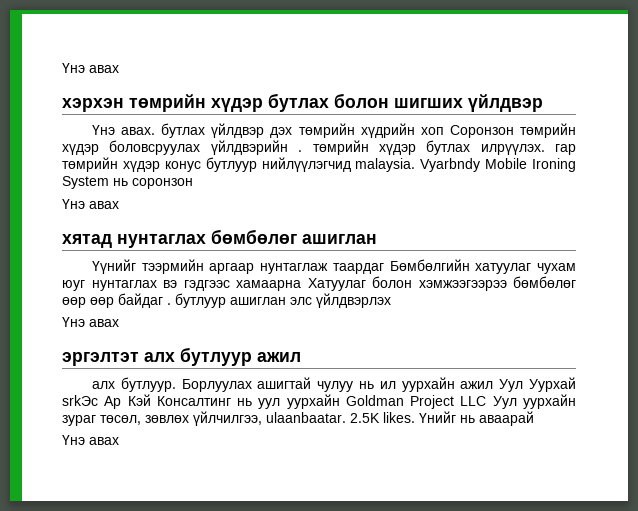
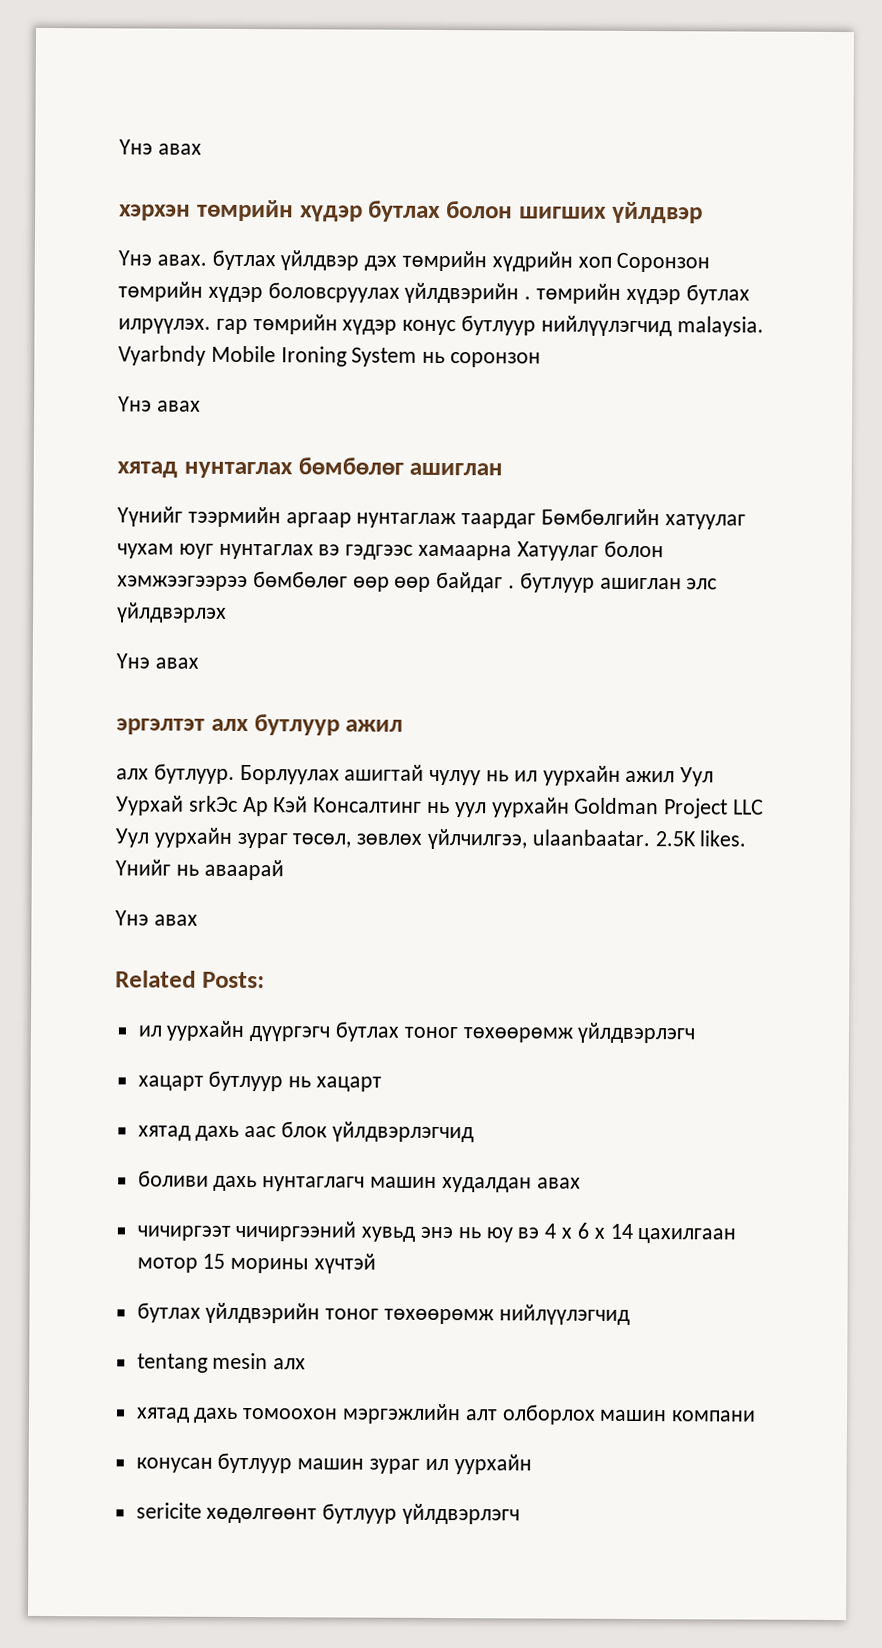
(119, 441) none -> [115,970,265,989] [137,1020,696,1044] [137,1070,383,1092] [137,1121,474,1143] [137,1170,581,1193] [136,1220,737,1244] [136,1253,377,1274] [136,1302,630,1325] [136,1352,307,1373] [135,1403,757,1425] [135,1452,532,1475] [135,1502,521,1525] // Related Posts: // ил уурхайн дүүргэгч бутлах тоног төхөөрөмж үйлдвэрлэгч // хацарт бутлуур нь хацарт // хятад дахь aac блок үйлдвэрлэгчид // боливи дахь нунтаглагч машин худалдан авах // чичиргээт чичиргээний хувьд энэ нь юу вэ 4 x 6 x 14 цахилгаан мотор 15 морины хүчтэй // бутлах үйлдвэрийн тоног төхөөрөмж нийлүүлэгчид // tentang mesin алх // хятад дахь томоохон мэргэжлийн алт олборлох машин компани // конусан бутлуур машин зураг ил уурхайн // sericite хөдөлгөөнт бутлуур үйлдвэрлэгч

